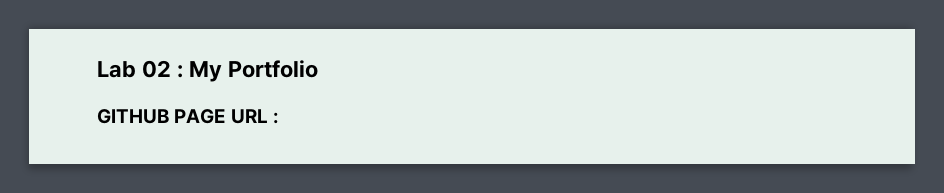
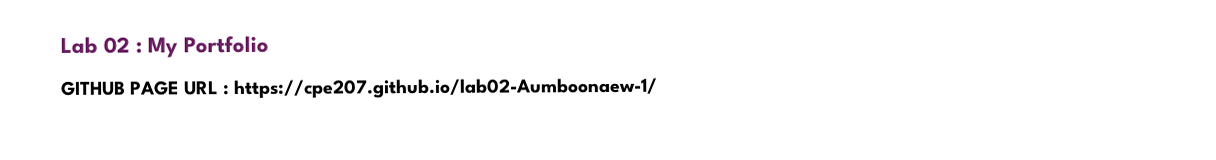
(279, 118) none -> [233,77,659,100] https://cpe207.github.io/lab02-Aumboonaew-1/

